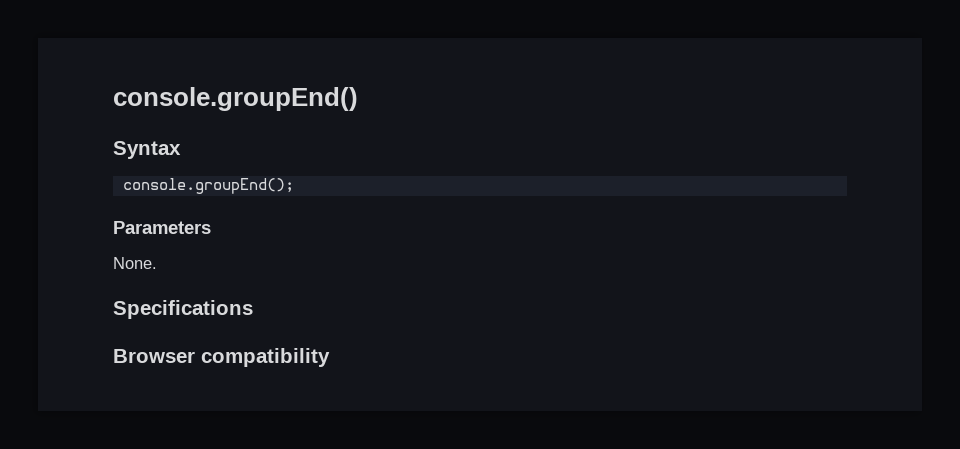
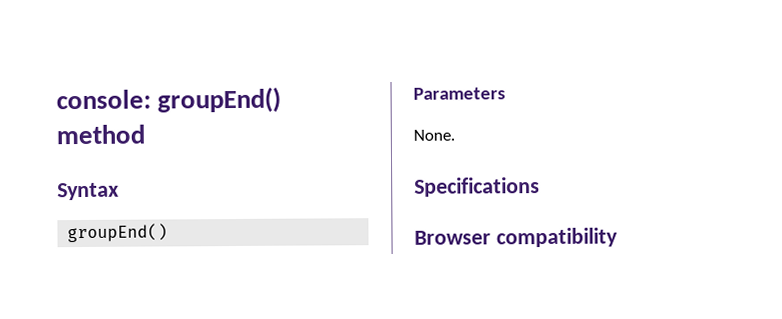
[113,87,358,111] console.groupEnd() -> [56,86,282,114] [56,124,145,145] console: groupEnd() method
[122,178,294,194] console.groupEnd(); -> [67,223,169,243] groupEnd()

